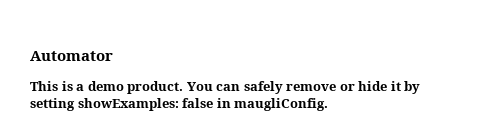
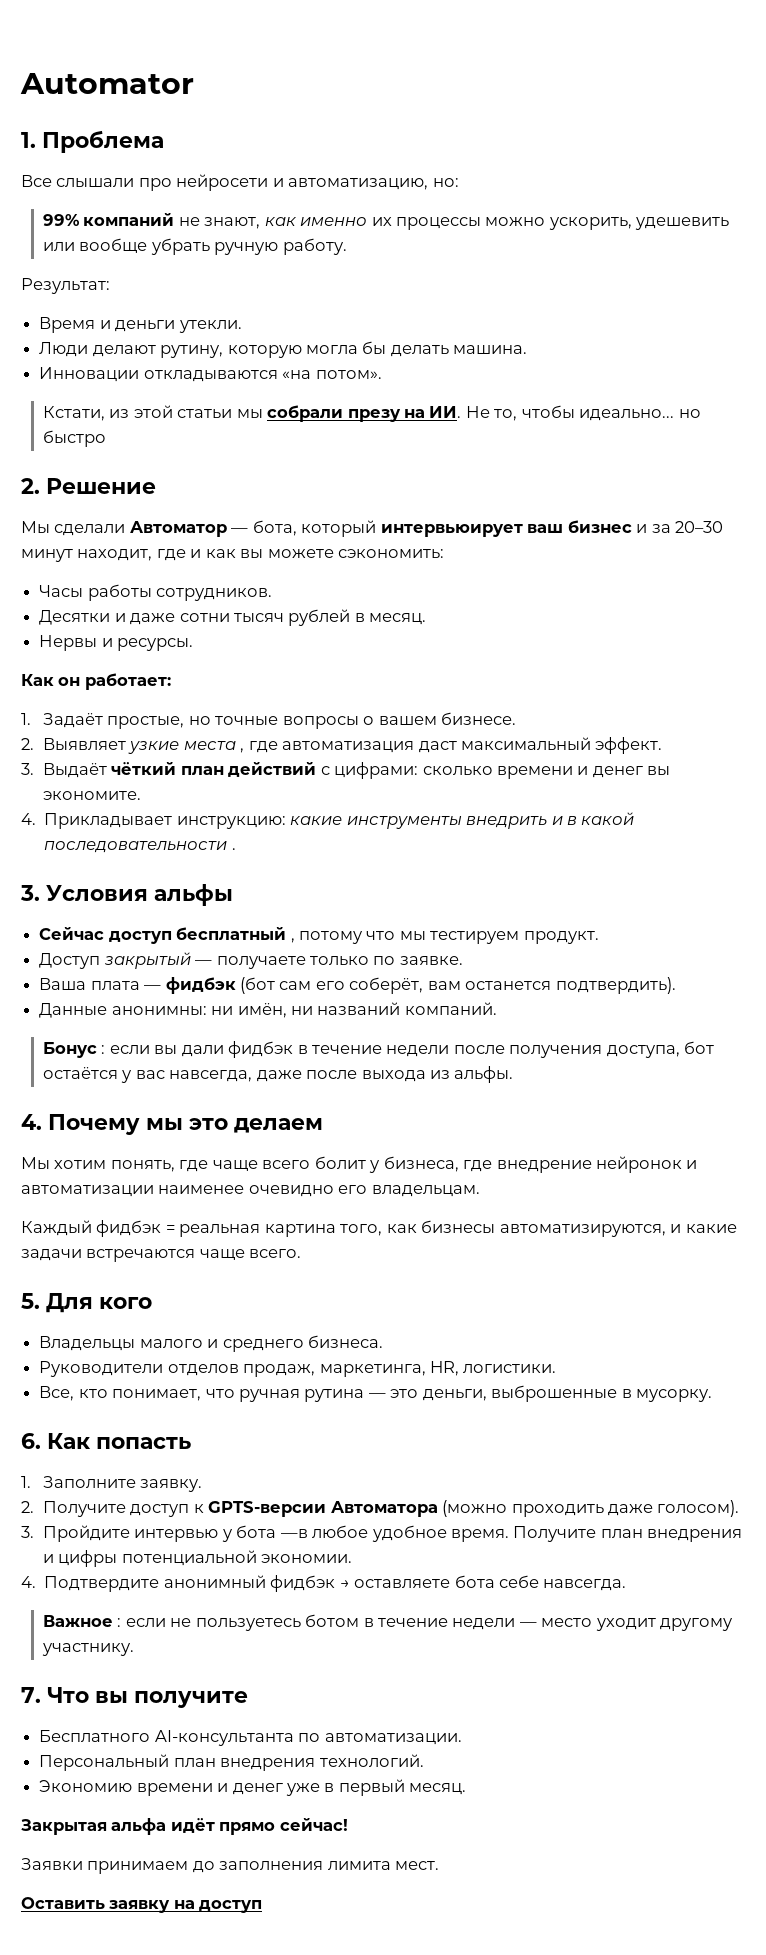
[30,81,421,94] [30,98,329,111] This is a demo product. You can safely remove or hide it by setting showExamples: false in maugliConfig. -> [21,130,164,153] [21,174,459,191] [42,213,730,230] [42,238,347,255] [21,278,110,294] [39,317,242,333] [39,341,528,358] [39,367,382,382] [42,405,701,422] [42,430,106,447] [21,478,156,494] [21,520,724,537] [21,549,445,562] [39,584,273,601] [39,609,427,626] [39,635,194,651] [21,673,171,690] [21,712,516,729] [21,737,663,754] [21,762,671,779] [42,791,141,800] [21,812,635,829] [44,841,236,853] [20,884,233,906] [39,927,599,944] [39,952,463,969] [39,977,676,994] [39,1002,497,1018] [42,1041,715,1058] [42,1066,514,1083] [21,1114,323,1135] [21,1156,698,1173] [21,1185,480,1197] [21,1220,737,1237] [21,1249,302,1262] [21,1293,152,1313] [39,1335,383,1352] [39,1361,557,1377] [39,1385,713,1402] [21,1433,191,1449] [21,1476,203,1492] [21,1500,740,1517] [21,1525,743,1542] [42,1550,353,1567] [21,1575,627,1592] [42,1614,734,1631] [41,1643,134,1656] [21,1687,248,1708] [39,1730,462,1746] [39,1754,424,1771] [39,1779,467,1796] [21,1818,348,1835] [21,1858,440,1874] [21,1897,263,1913] 1. Проблема // Все слышали про нейросети и автоматизацию, но: // 99% компаний не знают, как именно их процессы можно ускорить, удешевить или вообще убрать ручную работу. // Результат: // Время и деньги утекли. // Люди делают рутину, которую могла бы делать машина. // Инновации откладываются «на потом». // Кстати, из этой статьи мы собрали презу на ИИ. Не то, чтобы идеально... но быстро // 2. Решение // Мы сделали Автоматор — бота, который интервьюирует ваш бизнес и за 20–30 минут находит, где и как вы можете сэкономить: // Часы работы сотрудников. // Десятки и даже сотни тысяч рублей в месяц. // Нервы и ресурсы. // Как он работает: // 1. Задаёт простые, но точные вопросы о вашем бизнесе. // 2. Выявляет узкие места , где автоматизация даст максимальный эффект. // 3. Выдаёт чёткий план действий с цифрами: сколько времени и денег вы экономите. // 4. Прикладывает инструкцию: какие инструменты внедрить и в какой последовательности . // 3. Условия альфы // Сейчас доступ бесплатный , потому что мы тестируем продукт. // Доступ закрытый — получаете только по заявке. // Ваша плата — фидбэк (бот сам его соберёт, вам останется подтвердить). // Данные анонимны: ни имён, ни названий компаний. // Бонус : если вы дали фидбэк в течение недели после получения доступа, бот остаётся у вас навсегда, даже после выхода из альфы. // 4. Почему мы это делаем // Мы хотим понять, где чаще всего болит у бизнеса, где внедрение нейронок и автоматизации наименее очевидно его владельцам. // Каждый фидбэк = реальная картина того, как бизнесы автоматизируются, и какие задачи встречаются чаще всего. // 5. Для кого // Владельцы малого и среднего бизнеса. // Руководители отделов продаж, маркетинга, HR, логистики. // Все, кто понимает, что ручная рутина — это деньги, выброшенные в мусорку. // 6. Как попасть // 1. Заполните заявку. // 2. Получите доступ к GPTS-версии Автоматора (можно проходить даже голосом). // 3. Пройдите интервью у бота —в любое удобное время. Получите план внедрения и цифры потенциальной экономии. // 4. Подтвердите анонимный фидбэк → оставляете бота себе навсегда. // Важное : если не пользуетесь ботом в течение недели — место уходит другому участнику. // 7. Что вы получите // Бесплатного AI-консультанта по автоматизации. // Персональный план внедрения технологий. // Экономию времени и денег уже в первый месяц. // Закрытая альфа идёт прямо сейчас! // Заявки принимаем до заполнения лимита мест. // Оставить заявку на доступ

